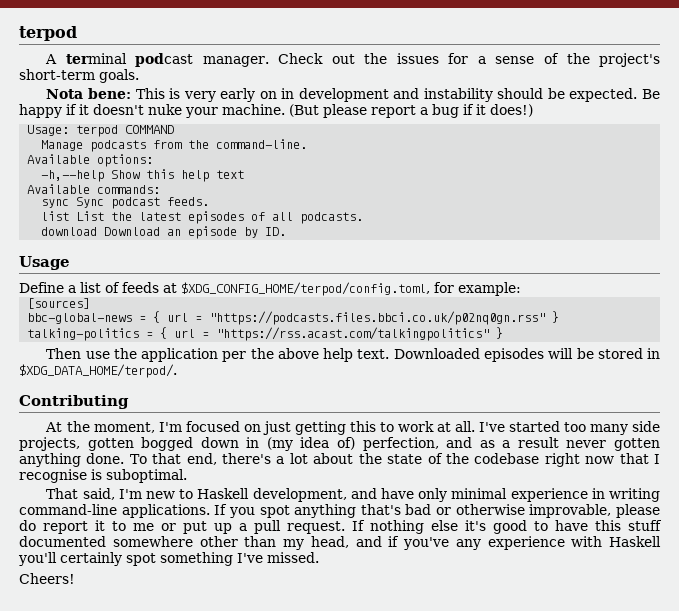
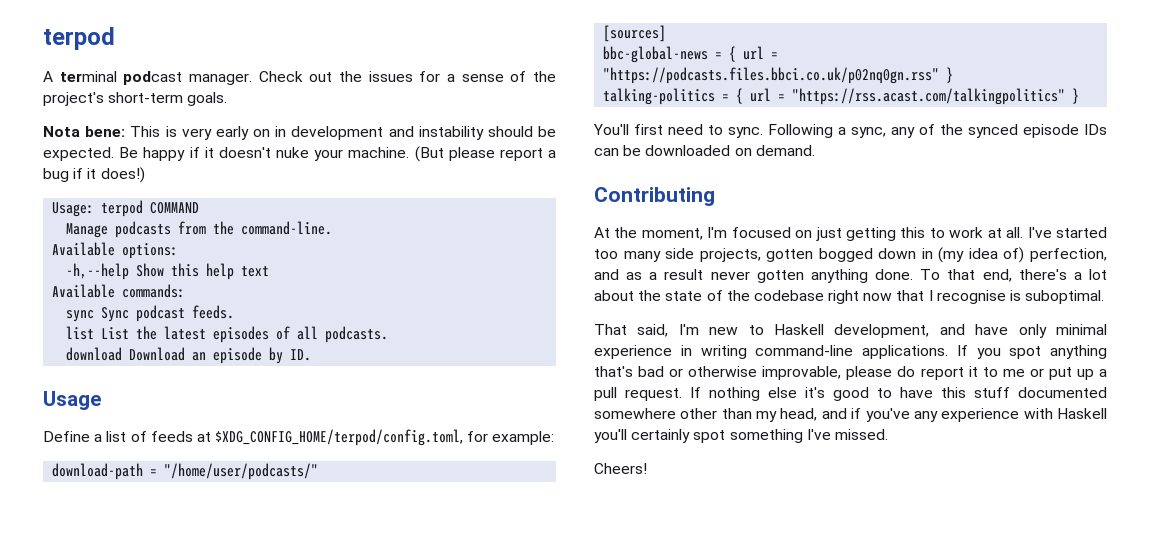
(521, 289) none -> [52,463,319,480] // download-path = "/home/user/podcasts/"
[46,348,660,362] [19,364,177,378] Then use the application per the above help text. Downloaded episodes will be stored in $XDG_DATA_HOME/terpod/. -> [593,124,1107,138] [594,145,815,156] You'll first need to sync. Following a sync, any of the synced episode IDs can be downloaded on demand.

